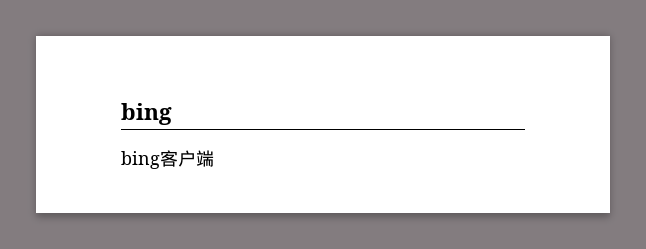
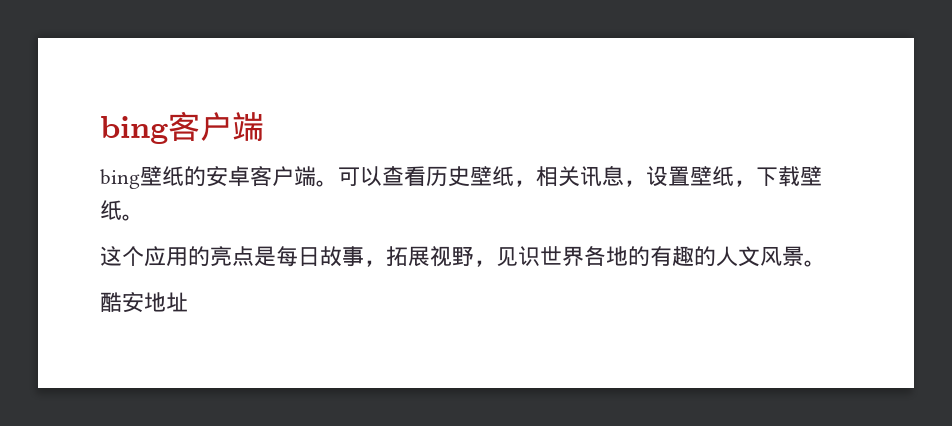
[121,103,172,125] [121,150,214,169] bing // bing客户端 -> [100,111,264,144] [100,165,822,189] [100,200,144,221] [100,246,826,267] [100,292,188,313] bing客户端 // bing壁纸的安卓客户端。可以查看历史壁纸，相关讯息，设置壁纸，下载壁纸。 // 这个应用的亮点是每日故事，拓展视野，见识世界各地的有趣的人文风景。 // 酷安地址

